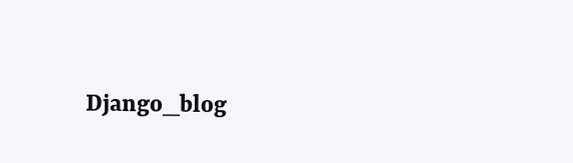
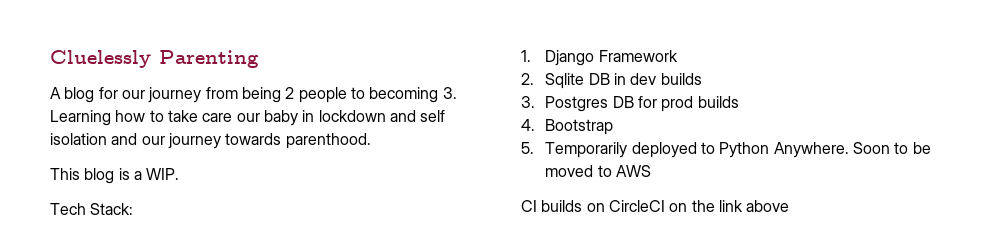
[85,92,227,119] Django_blog -> [50,50,259,68] [50,87,457,103] [50,110,446,126] [50,133,371,149] [50,168,180,184] [50,203,134,215] [521,50,678,66] [521,73,702,89] [521,96,739,112] [521,119,614,135] [521,142,931,158] [545,165,652,177] [521,200,790,212] Cluelessly Parenting // A blog for our journey from being 2 people to becoming 3. Learning how to take care our baby in lockdown and self isolation and our journey towards parenthood. // This blog is a WIP. // Tech Stack: // 1. Django Framework // 2. Sqlite DB in dev builds // 3. Postgres DB for prod builds // 4. Bootstrap // 5. Temporarily deployed to Python Anywhere. Soon to be moved to AWS // CI builds on CircleCI on the link above

